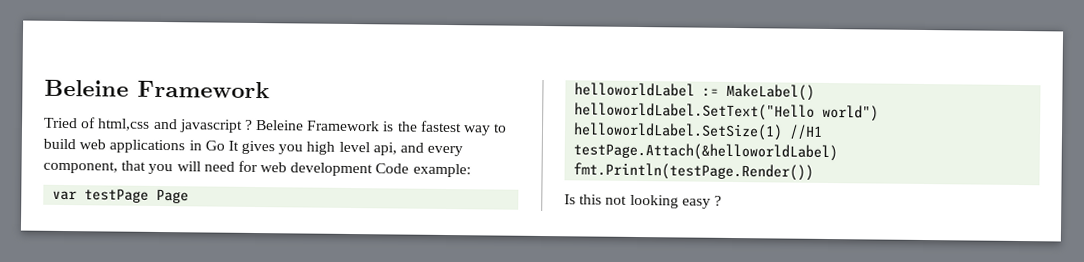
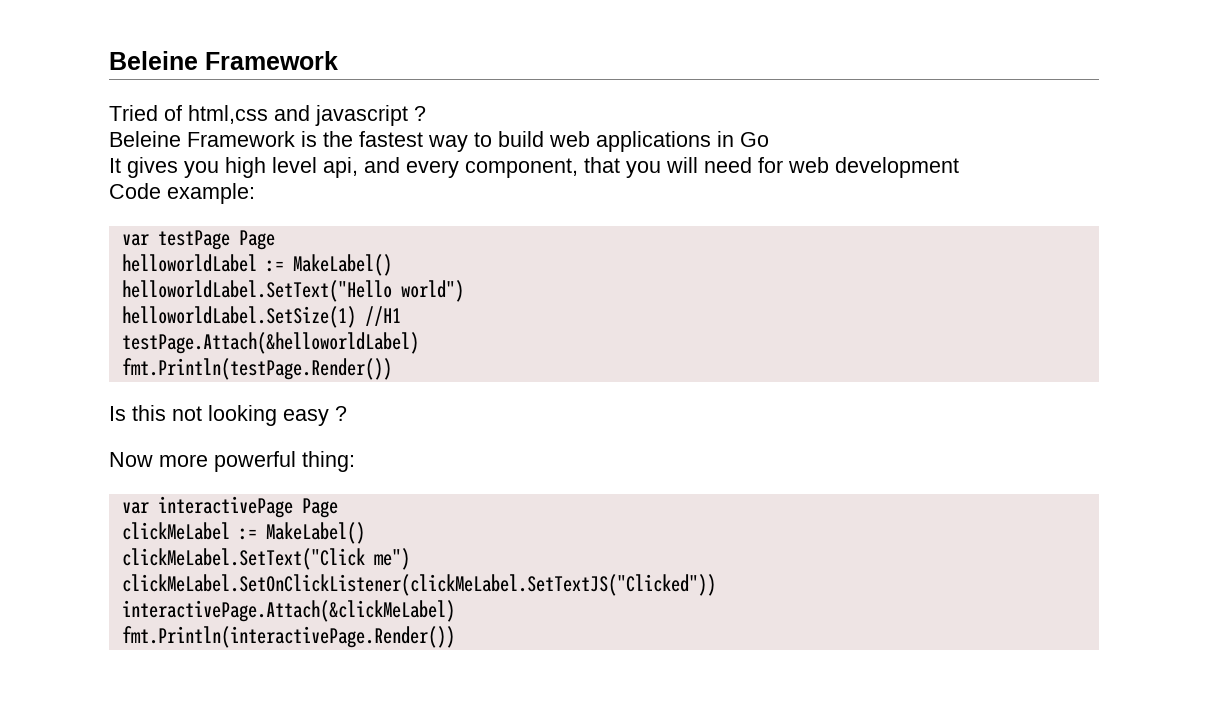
(253, 124) none -> (426, 113) //
(225, 145) none -> (769, 139) //
(374, 169) none -> (959, 167) //
(722, 200) none -> [109,451,355,472] [121,496,338,518] [121,522,365,544] [121,548,410,570] [121,574,716,596] [121,600,455,622] [121,626,455,648] // Now more powerful thing: // var interactivePage Page // clickMeLabel := MakeLabel() // clickMeLabel.SetText("Click me") // clickMeLabel.SetOnClickListener(clickMeLabel.SetTextJS("Clicked")) // interactivePage.Attach(&clickMeLabel) // fmt.Println(interactivePage.Render())

